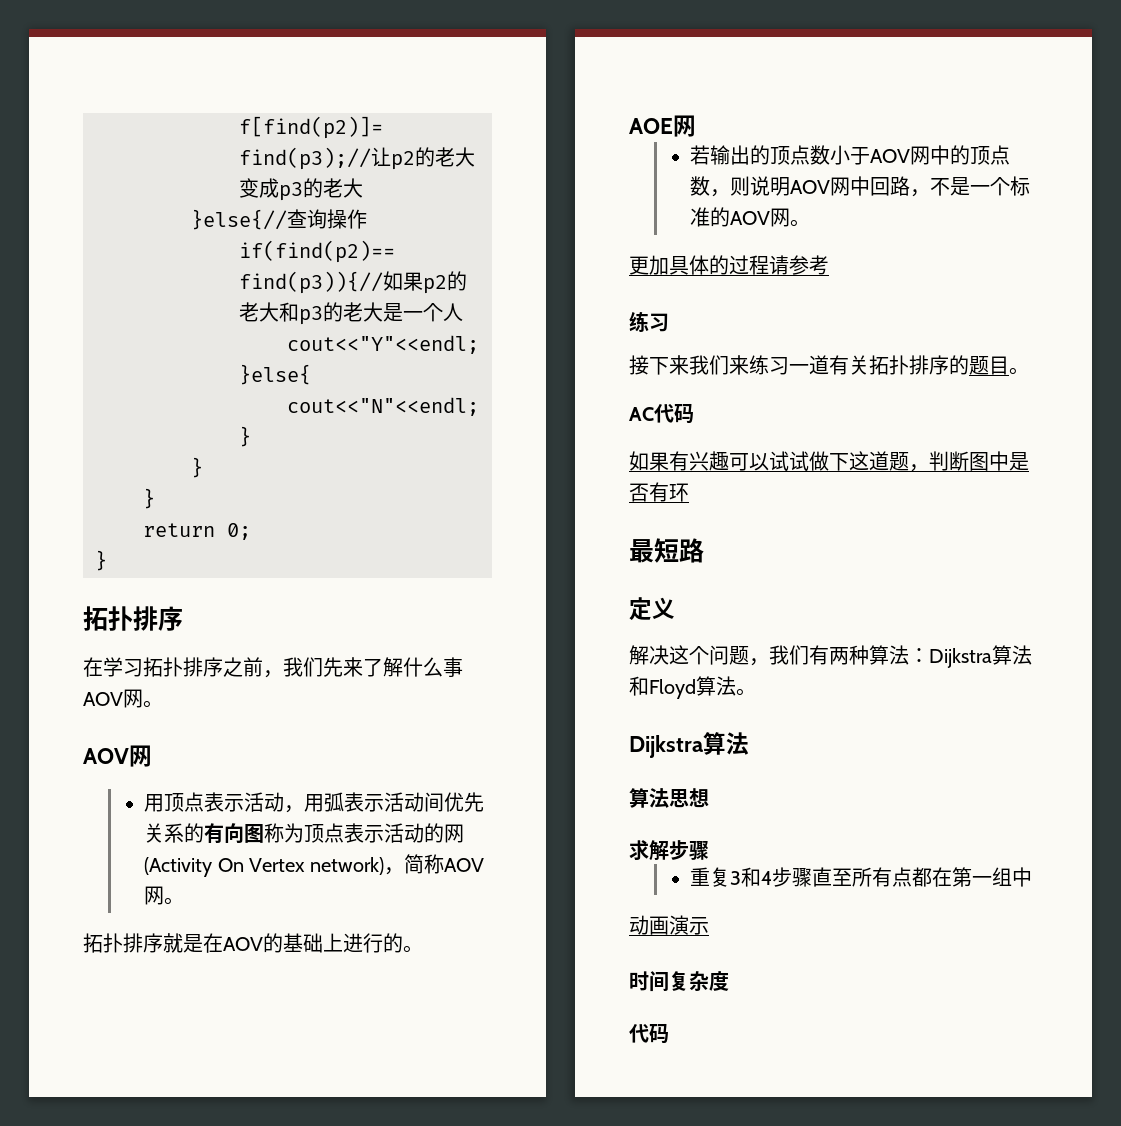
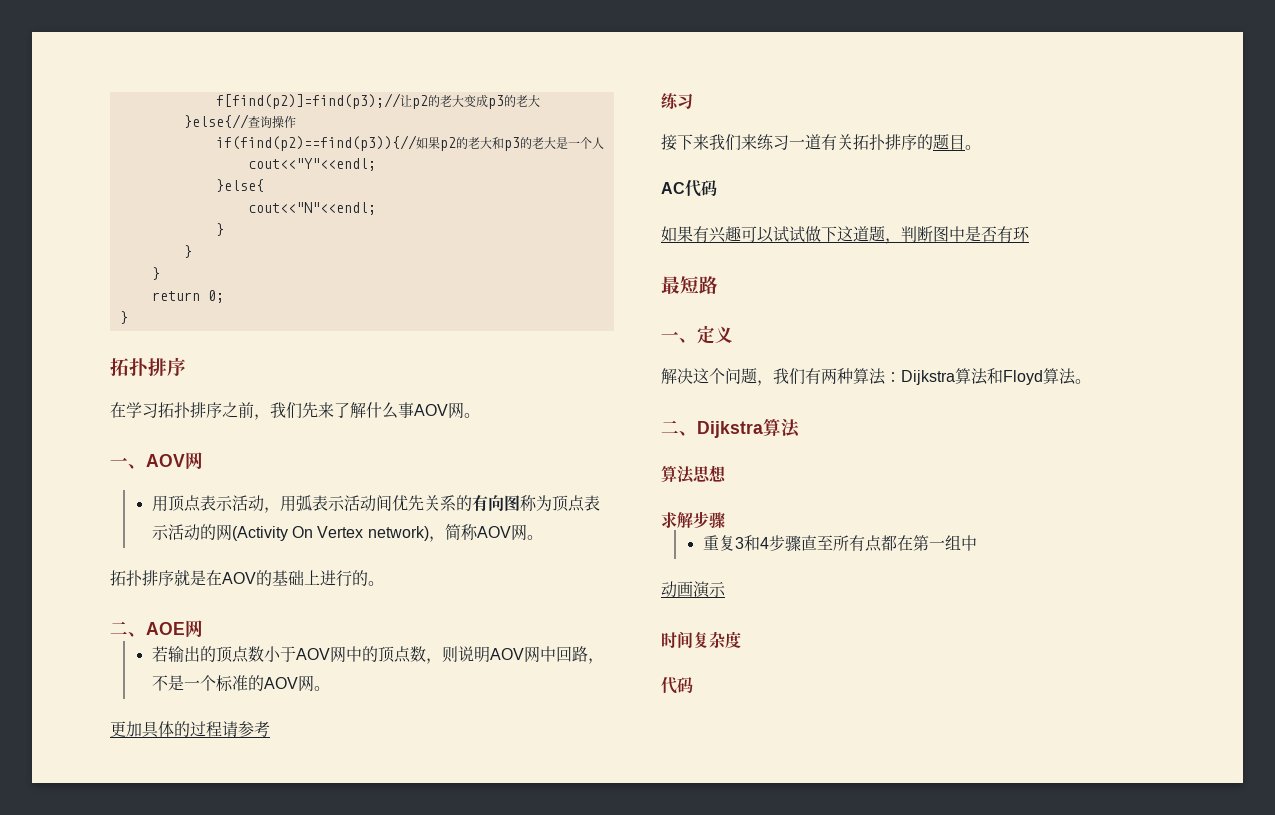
(163, 704) none -> [110,457,146,469] 一、
(423, 949) none -> [110,621,146,637] 二、
(704, 550) none -> [661,331,697,343] 一、
(756, 692) none -> [661,420,697,436] 二、

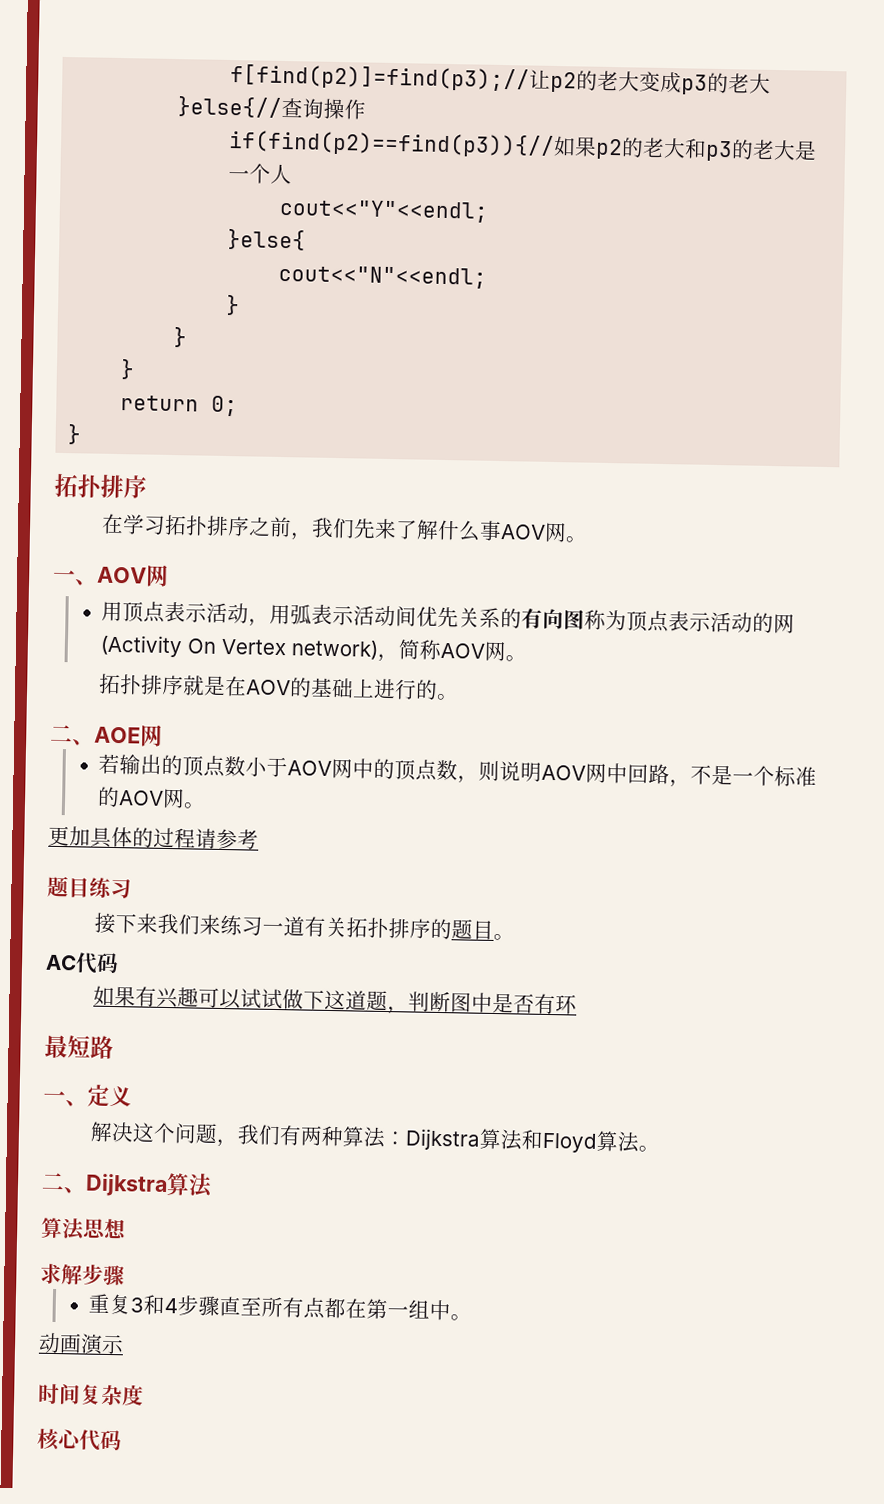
(270, 729) none -> [47,875,90,898] 题目
(977, 543) none -> [450,1314,473,1321] 。
(741, 640) none -> [37,1428,83,1451] 核心

